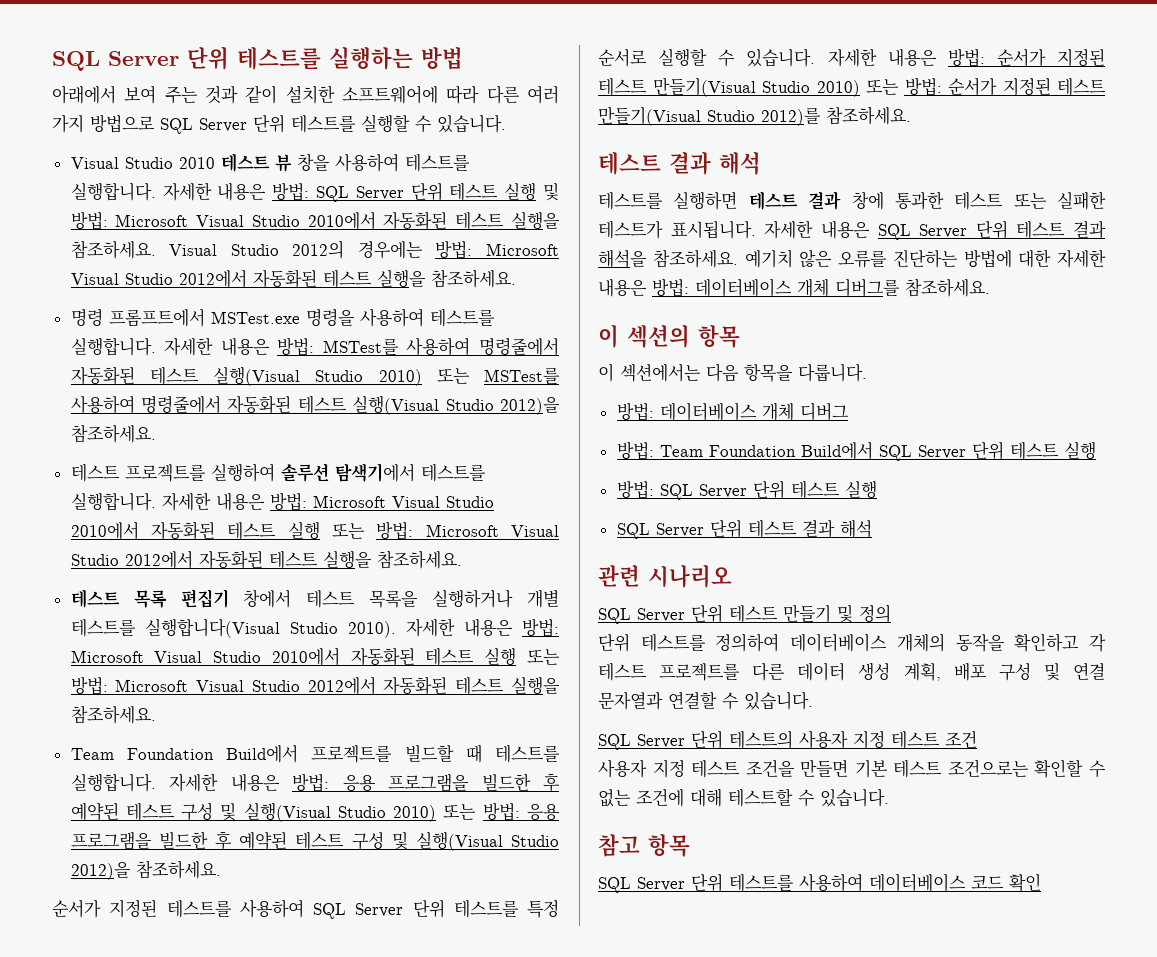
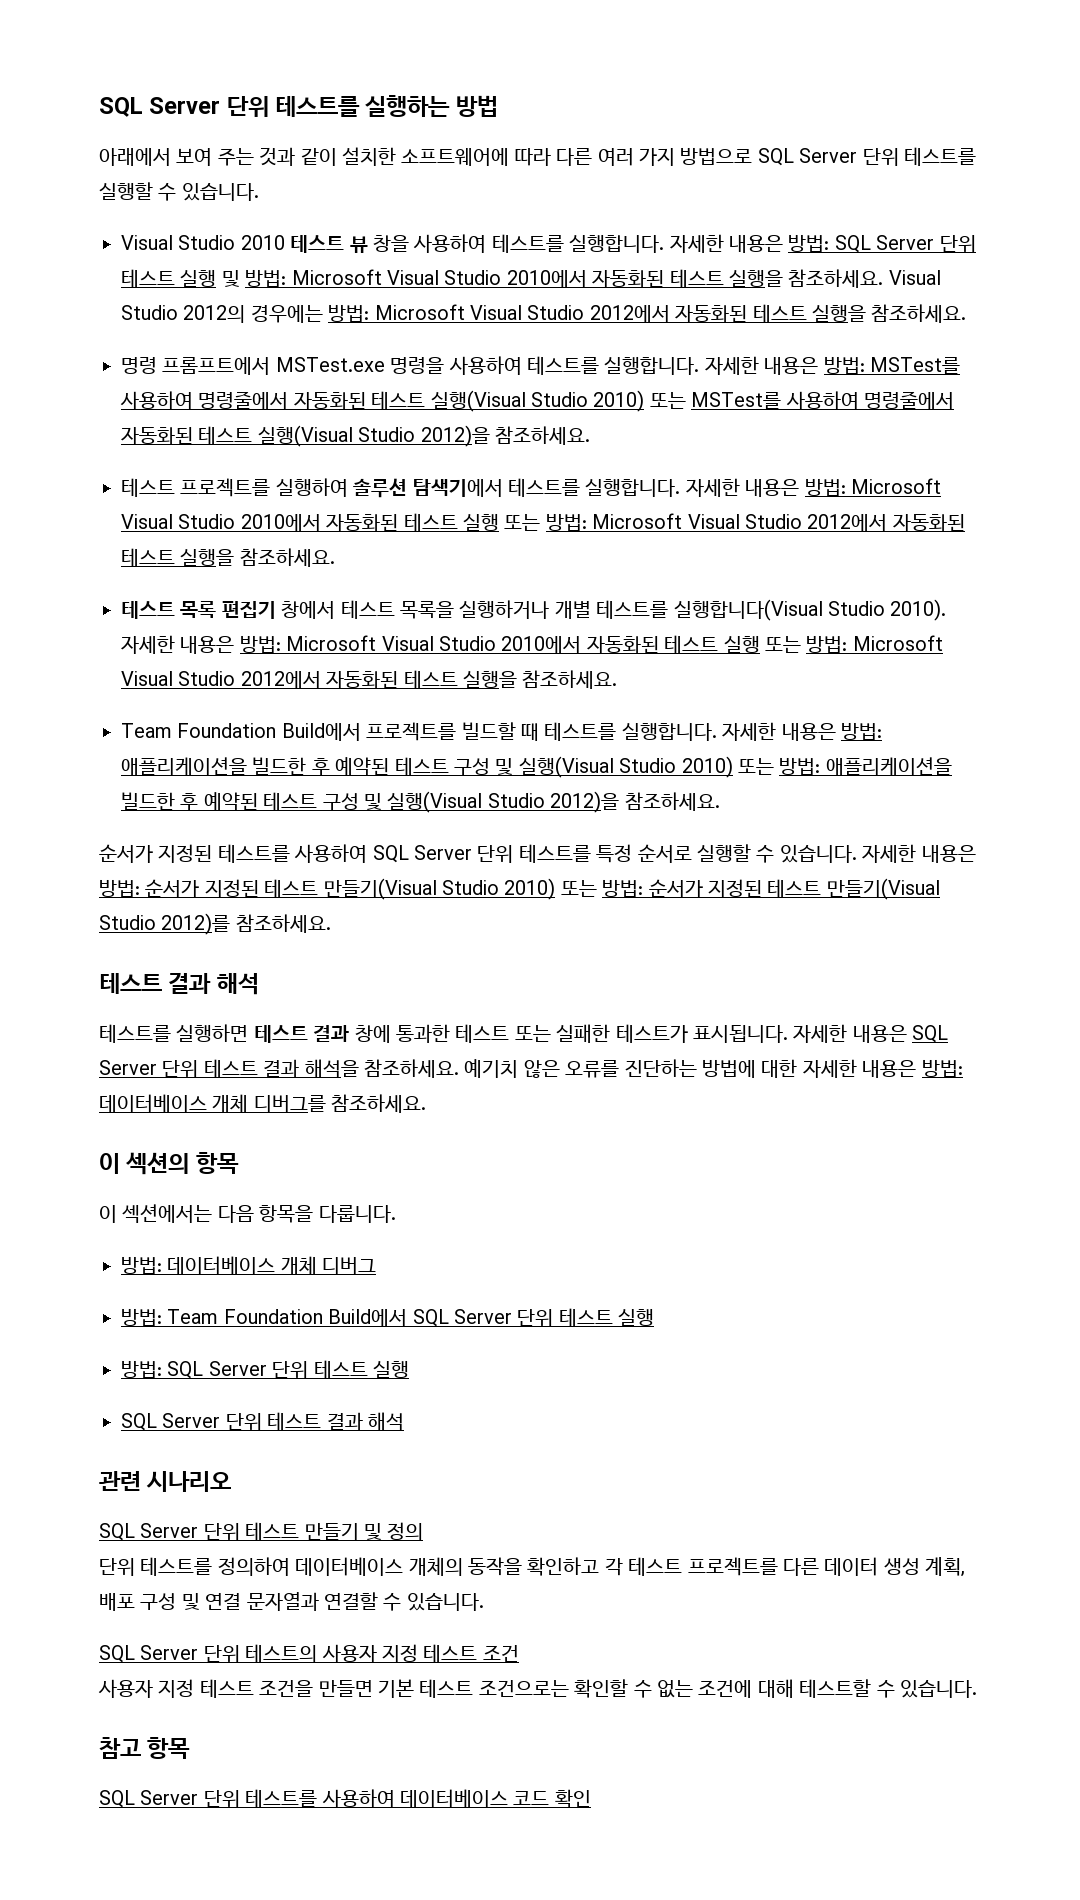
[342,773,470,792] 응용 프로그램을 -> [121,757,247,776] 애플리케이션을
[526,804,560,820] [70,831,152,850] 응용 프로그램을 -> [825,757,952,776] 애플리케이션을

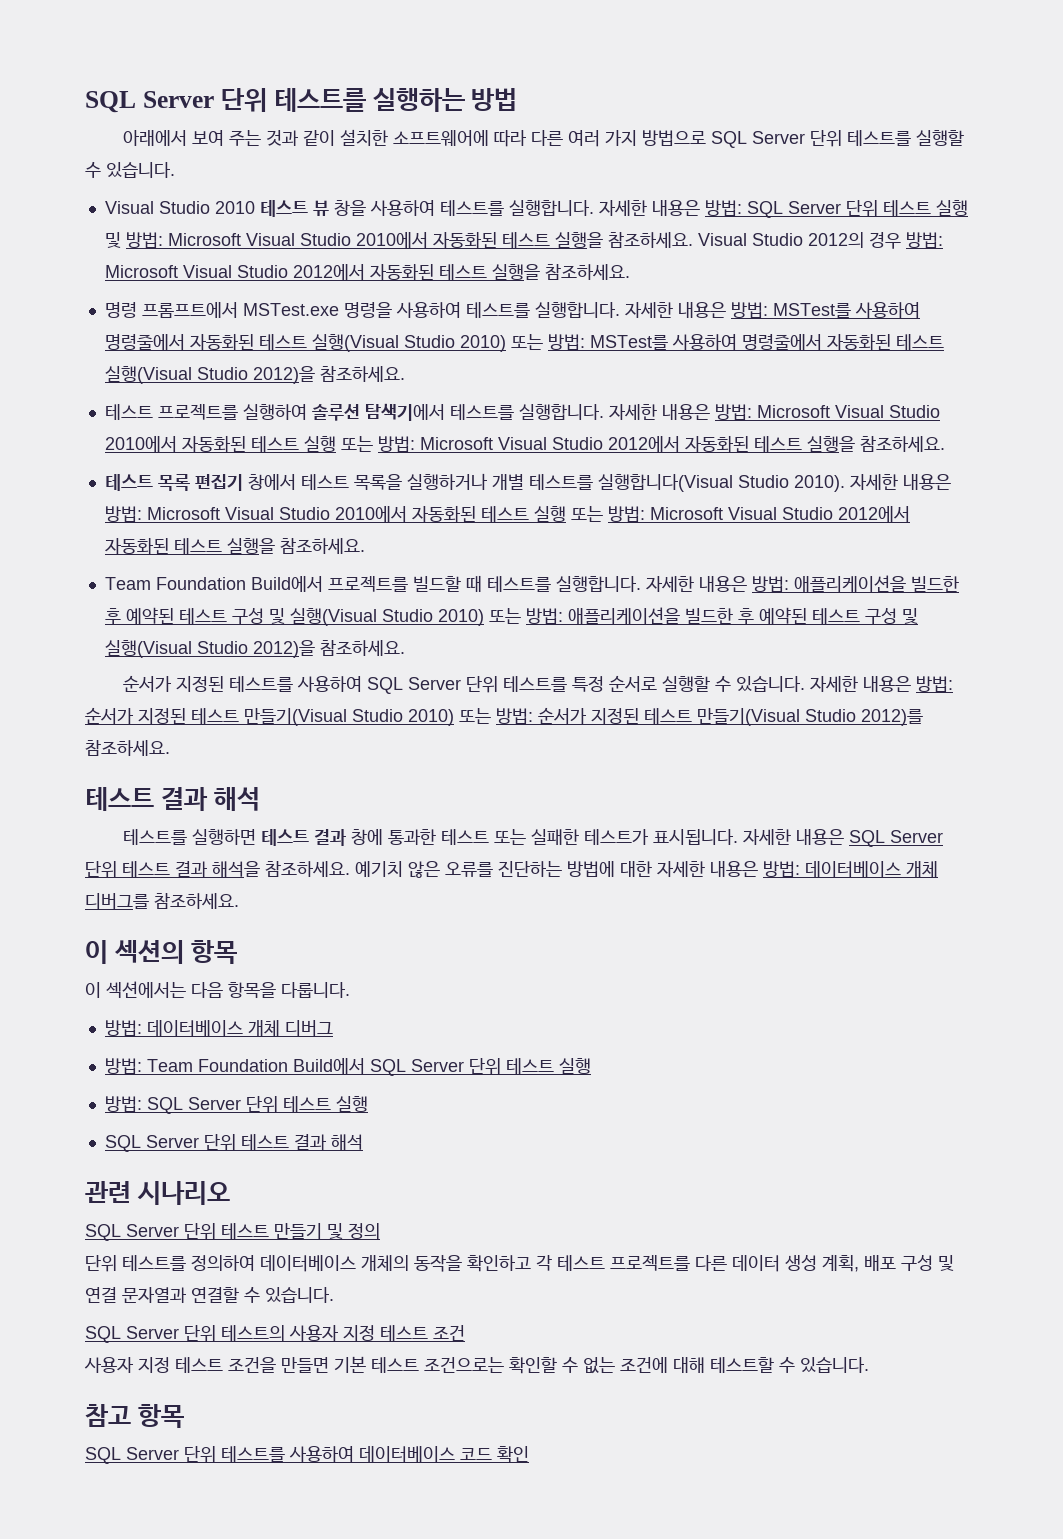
[250,305,323,323] 경우에는 -> [868,232,901,249] 경우
(686, 400) none -> [547,334,585,350] 방법:

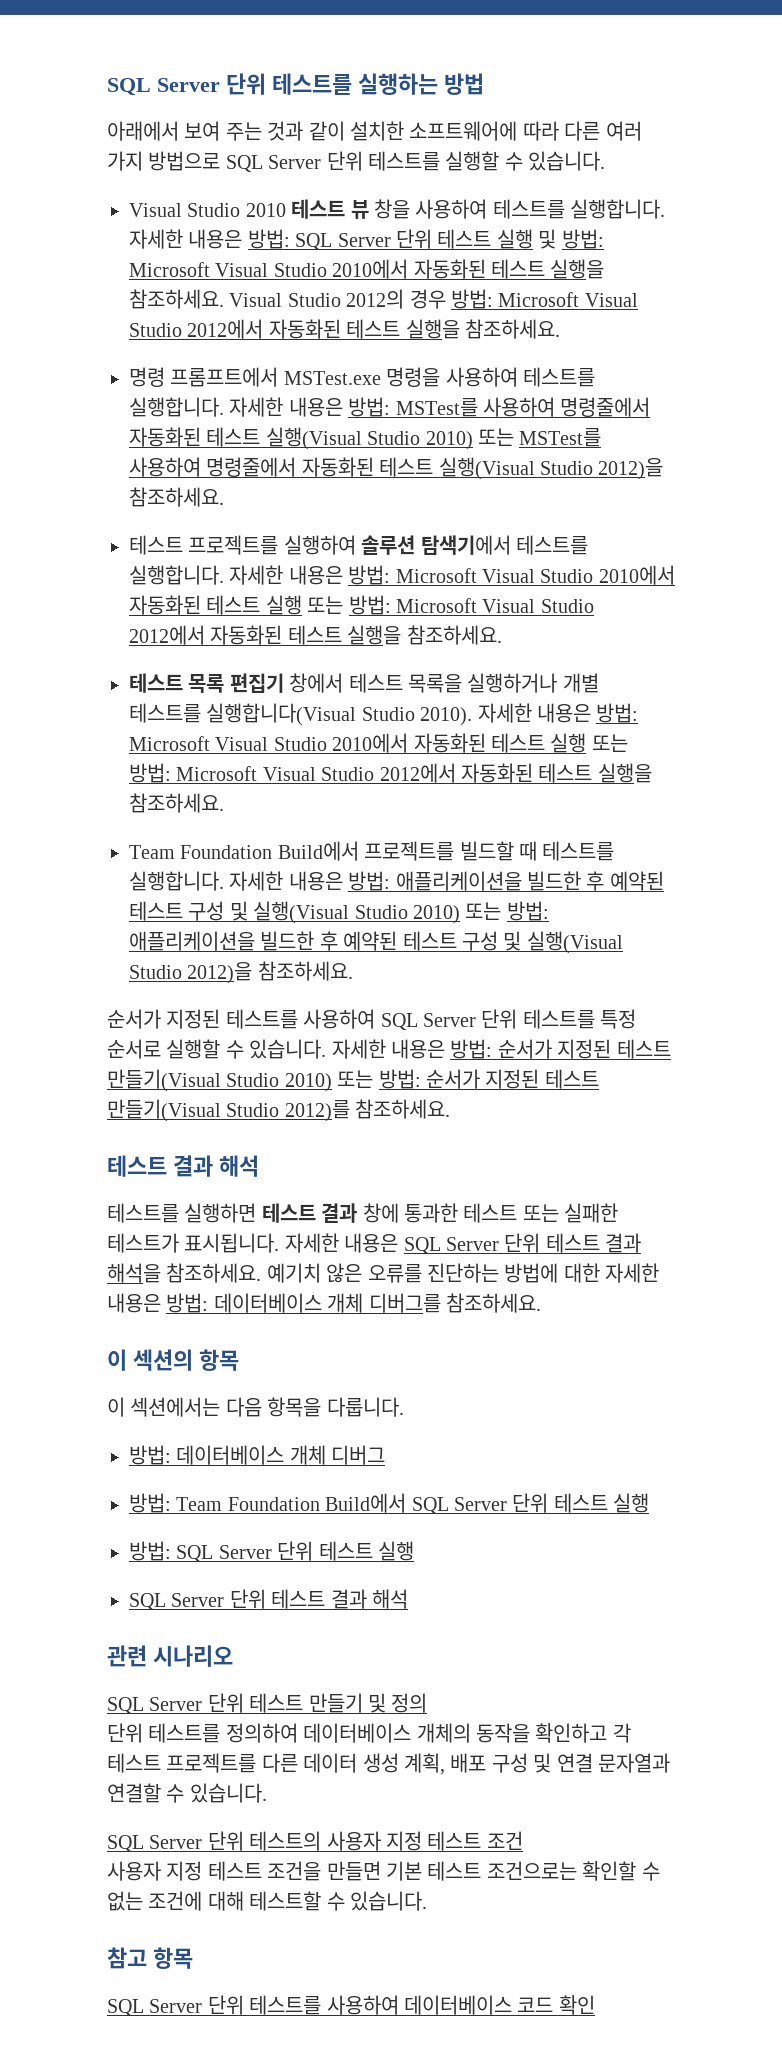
[547,334,585,350] 방법: -> (514, 437) none

